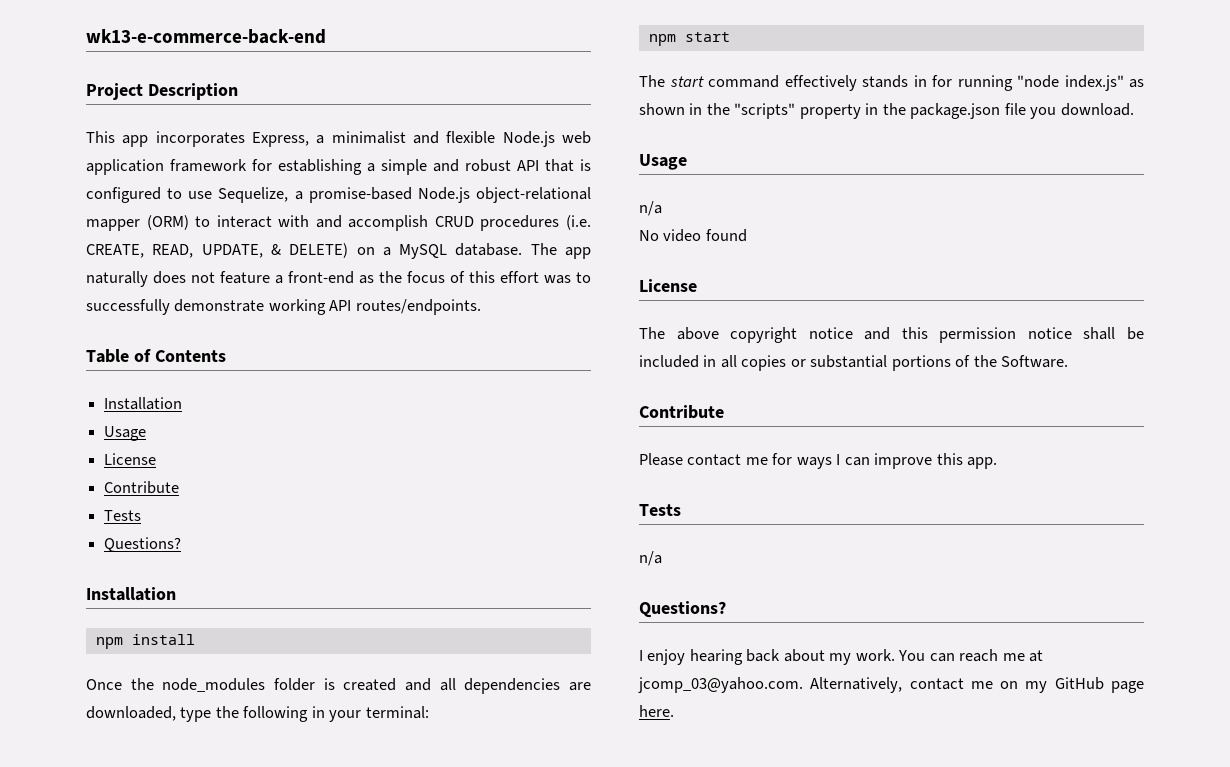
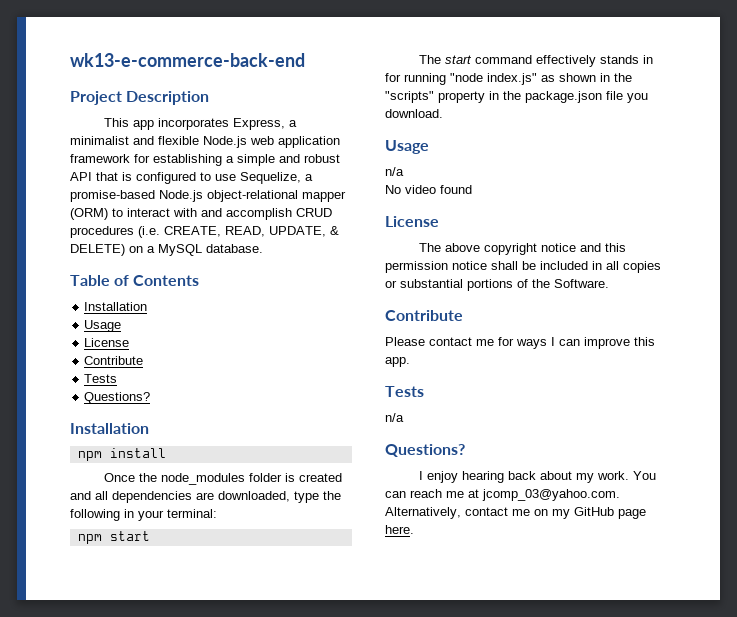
[530,243,592,259] [86,271,591,287] [86,299,481,315] The app naturally does not feature a front-end as the focus of this effort was to successfully demonstrate working API routes/endpoints. -> (263, 248) none

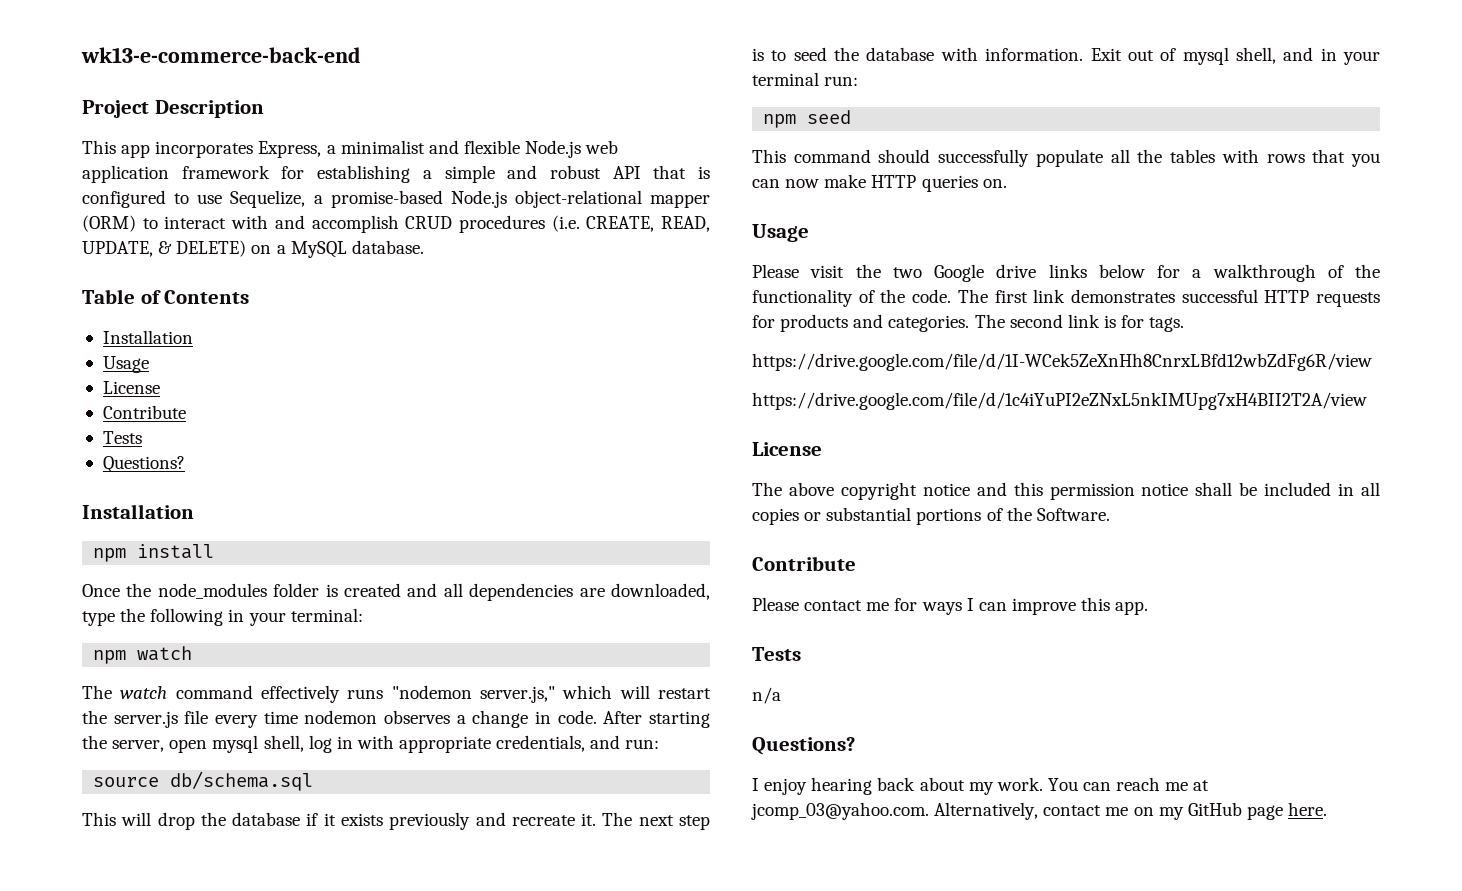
[109,531,150,541] [418,55,472,64] start // The start -> [137,646,193,661] [82,685,168,699] watch // The watch
[599,55,653,64] [385,73,632,85] [385,91,648,103] [385,109,443,118] [385,140,429,154] [385,167,404,176] [385,185,472,194] stands in for running "node index.js" as shown in the "scripts" property in the package.json file you download. // Usage // n/a // No video found -> [347,685,711,703] [82,710,710,728] [82,735,660,753] [93,771,314,791] [82,812,711,830] [752,47,1380,65] [752,72,859,86] [763,110,852,128] [752,149,1380,167] [752,174,1007,192] [752,224,809,242] [752,264,1380,282] [752,289,1380,307] [752,314,1185,332] [752,353,1372,371] [752,392,1367,410] runs "nodemon server.js," which will restart the server.js file every time nodemon observes a change in code. After starting the server, open mysql shell, log in with appropriate credentials, and run: // source db/schema.sql // This will drop the database if it exists previously and recreate it. The next step is to seed the database with information. Exit out of mysql shell, and in your terminal run: // npm seed // This command should successfully populate all the tables with rows that you can now make HTTP queries on. // Usage // Please visit the two Google drive links below for a walkthrough of the functionality of the code. The first link demonstrates successful HTTP requests for products and categories. The second link is for tags. // https://drive.google.com/file/d/1I-WCek5ZeXnHh8CnrxLBfd12wbZdFg6R/view // https://drive.google.com/file/d/1c4iYuPI2eZNxL5nkIMUpg7xH4BII2T2A/view

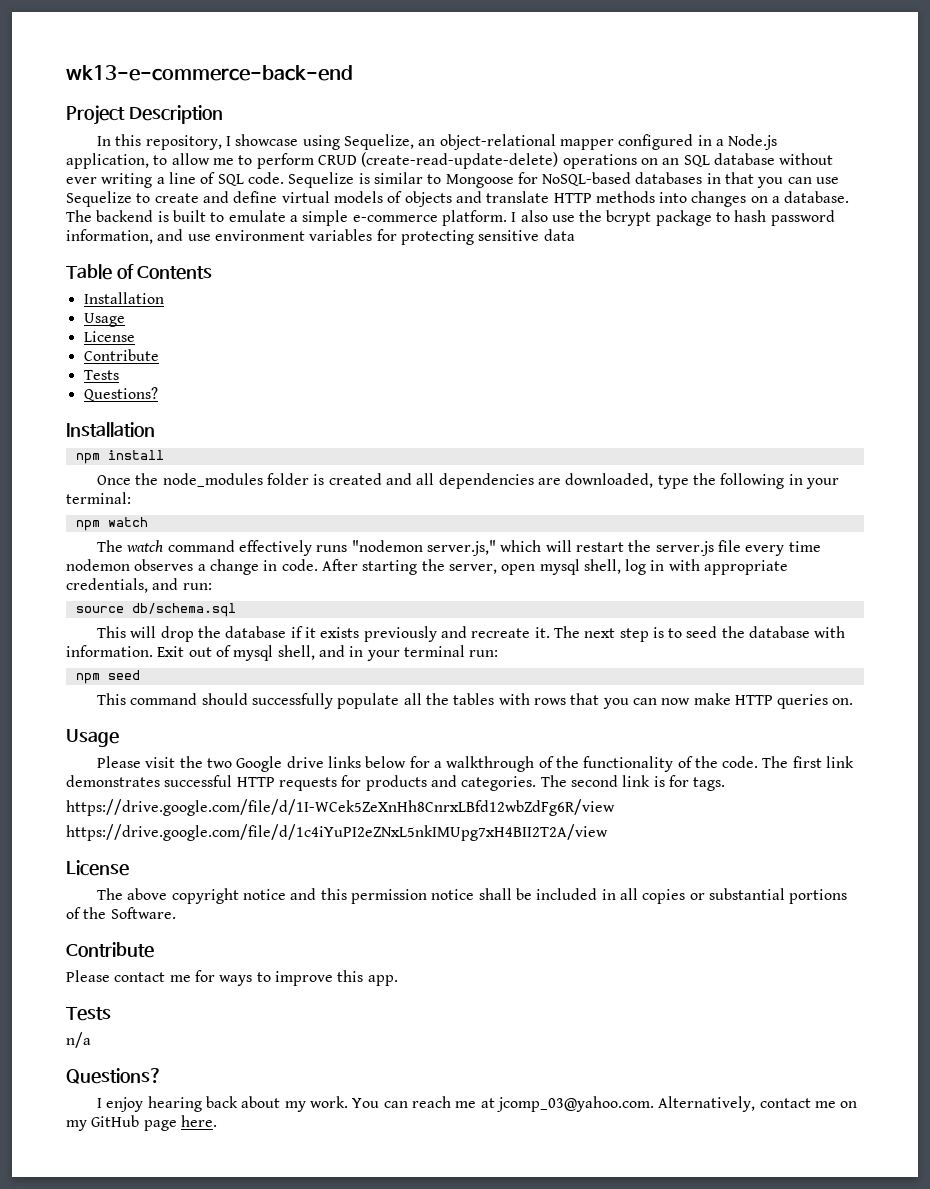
[82,140,619,158] [82,165,711,183] [82,190,710,208] [82,215,710,233] [82,240,424,258] This app incorporates Express, a minimalist and flexible Node.js web application framework for establishing a simple and robust API that is configured to use Sequelize, a promise-based Node.js object-relational mapper (ORM) to interact with and accomplish CRUD procedures (i.e. CREATE, READ, UPDATE, & DELETE) on a MySQL database. -> [97,134,778,150] [66,152,834,169] [66,172,840,188] [66,191,850,207] [66,210,835,226] [66,229,575,245] In this repository, I showcase using Sequelize, an object-relational mapper configured in a Node.js application, to allow me to perform CRUD (create-read-update-delete) operations on an SQL database without ever writing a line of SQL code. Sequelize is similar to Mongoose for NoSQL-based databases in that you can use Sequelize to create and define virtual models of objects and translate HTTP methods into changes on a database. The backend is built to emulate a simple e-commerce platform. I also use the bcrypt package to hash password information, and use environment variables for protecting sensitive data
[966,598,1007,611] I can -> [256,972,271,982] to

